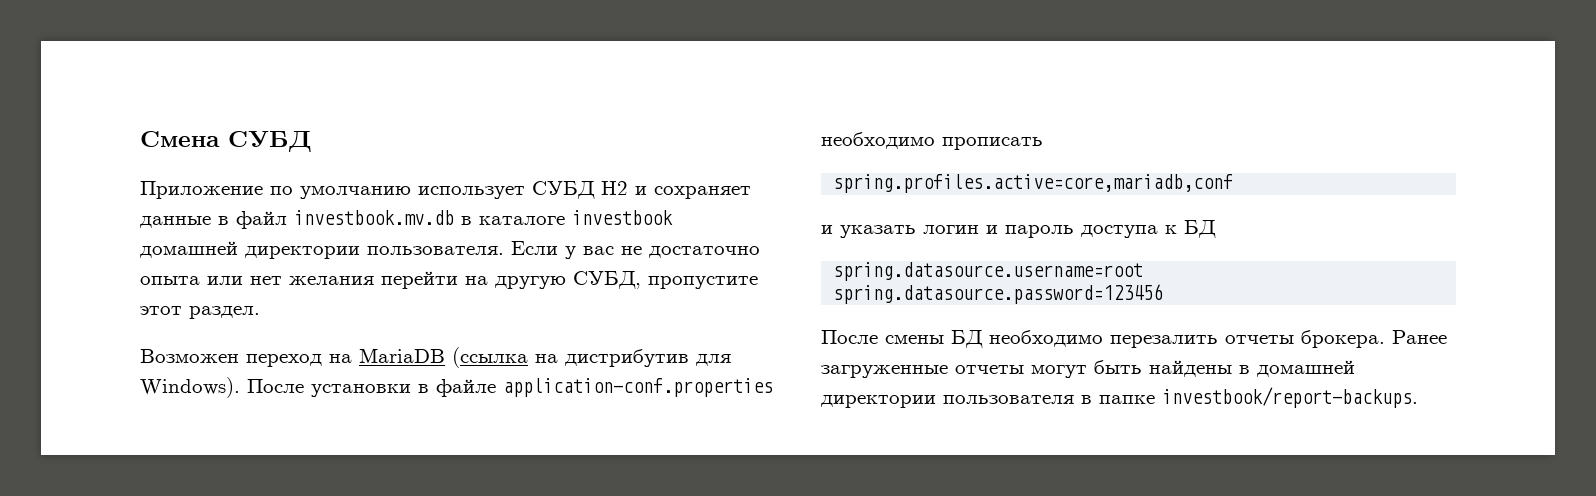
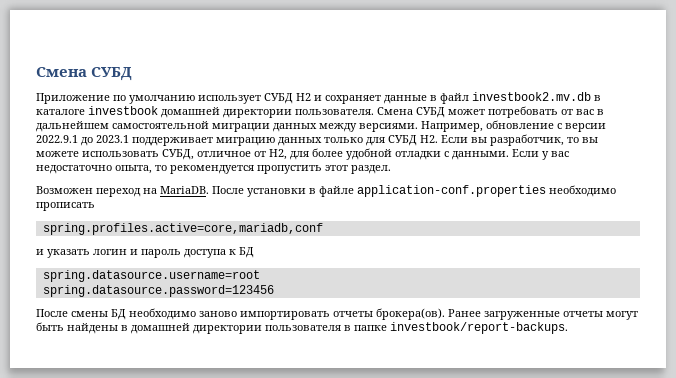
[294,210,454,225] investbook.mv.db -> [472,92,591,101] investbook2.mv.db
[511,241,760,259] [140,271,758,289] Если у вас не достаточно опыта или нет желания перейти на другую СУБД, пропустите -> [377,106,604,118] [36,120,606,132] [36,134,598,146] [36,148,569,160] [36,165,322,174] Смена СУБД может потребовать от вас в дальнейшем самостоятельной миграции данных между версиями. Например, обновление с версии 2022.9.1 до 2023.1 поддерживает миграцию данных только для СУБД H2. Если вы разработчик, то вы можете использовать СУБД, отличное от H2, для более удобной отладки с данными. Если у вас недостаточно опыта, то рекомендуется пропустить
[359,347,731,368] [140,377,240,398] MariaDB (ссылка на дистрибутив для Windows). -> [160,186,209,194] MariaDB.
[1110,330,1385,348] перезалить отчеты брокера. -> [199,308,445,320] заново импортировать отчеты брокера(ов).

